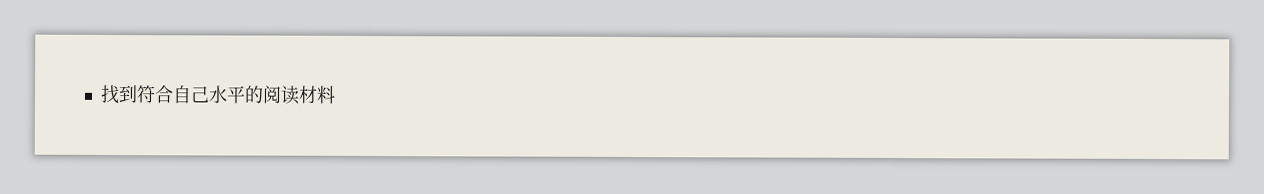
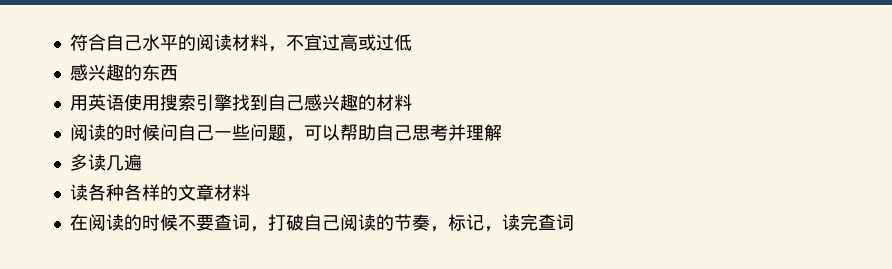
[99,84,138,105] 找到 -> (69, 42) none
(336, 94) none -> [267,34,412,52] [69,64,178,81] [69,94,412,111] [69,124,502,142] [69,154,142,171] [69,184,250,201] [69,214,574,232] ，不宜过高或过低 // 感兴趣的东西 // 用英语使用搜索引擎找到自己感兴趣的材料 // 阅读的时候问自己一些问题，可以帮助自己思考并理解 // 多读几遍 // 读各种各样的文章材料 // 在阅读的时候不要查词，打破自己阅读的节奏，标记，读完查词

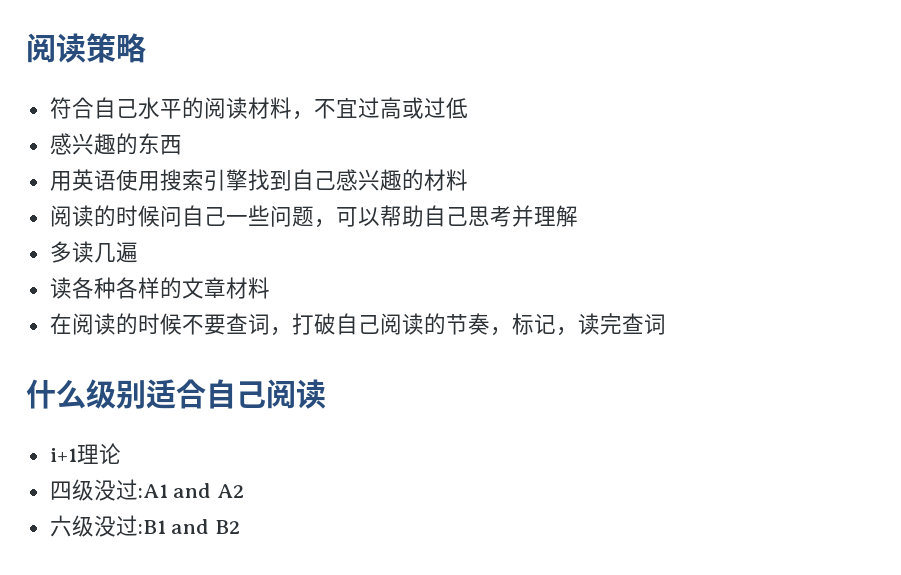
(69, 42) none -> [26,33,146,63] 阅读策略 //
(574, 222) none -> [26,379,326,409] [49,443,121,465] [49,479,245,501] [49,515,241,537] // 什么级别适合自己阅读 // i+1理论 // 四级没过:A1 and A2 // 六级没过:B1 and B2

